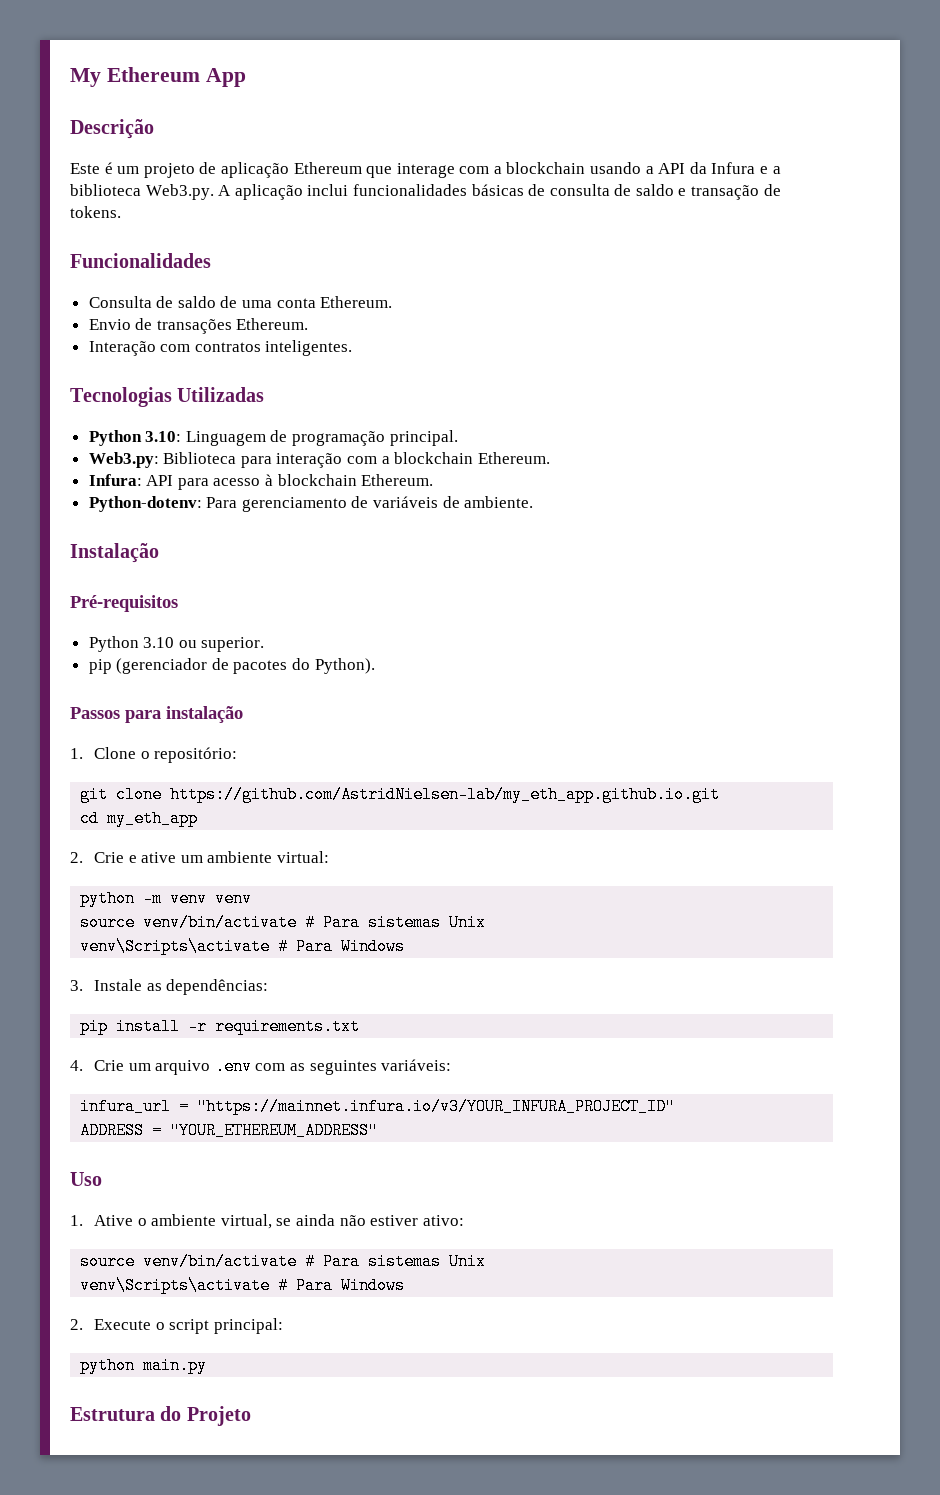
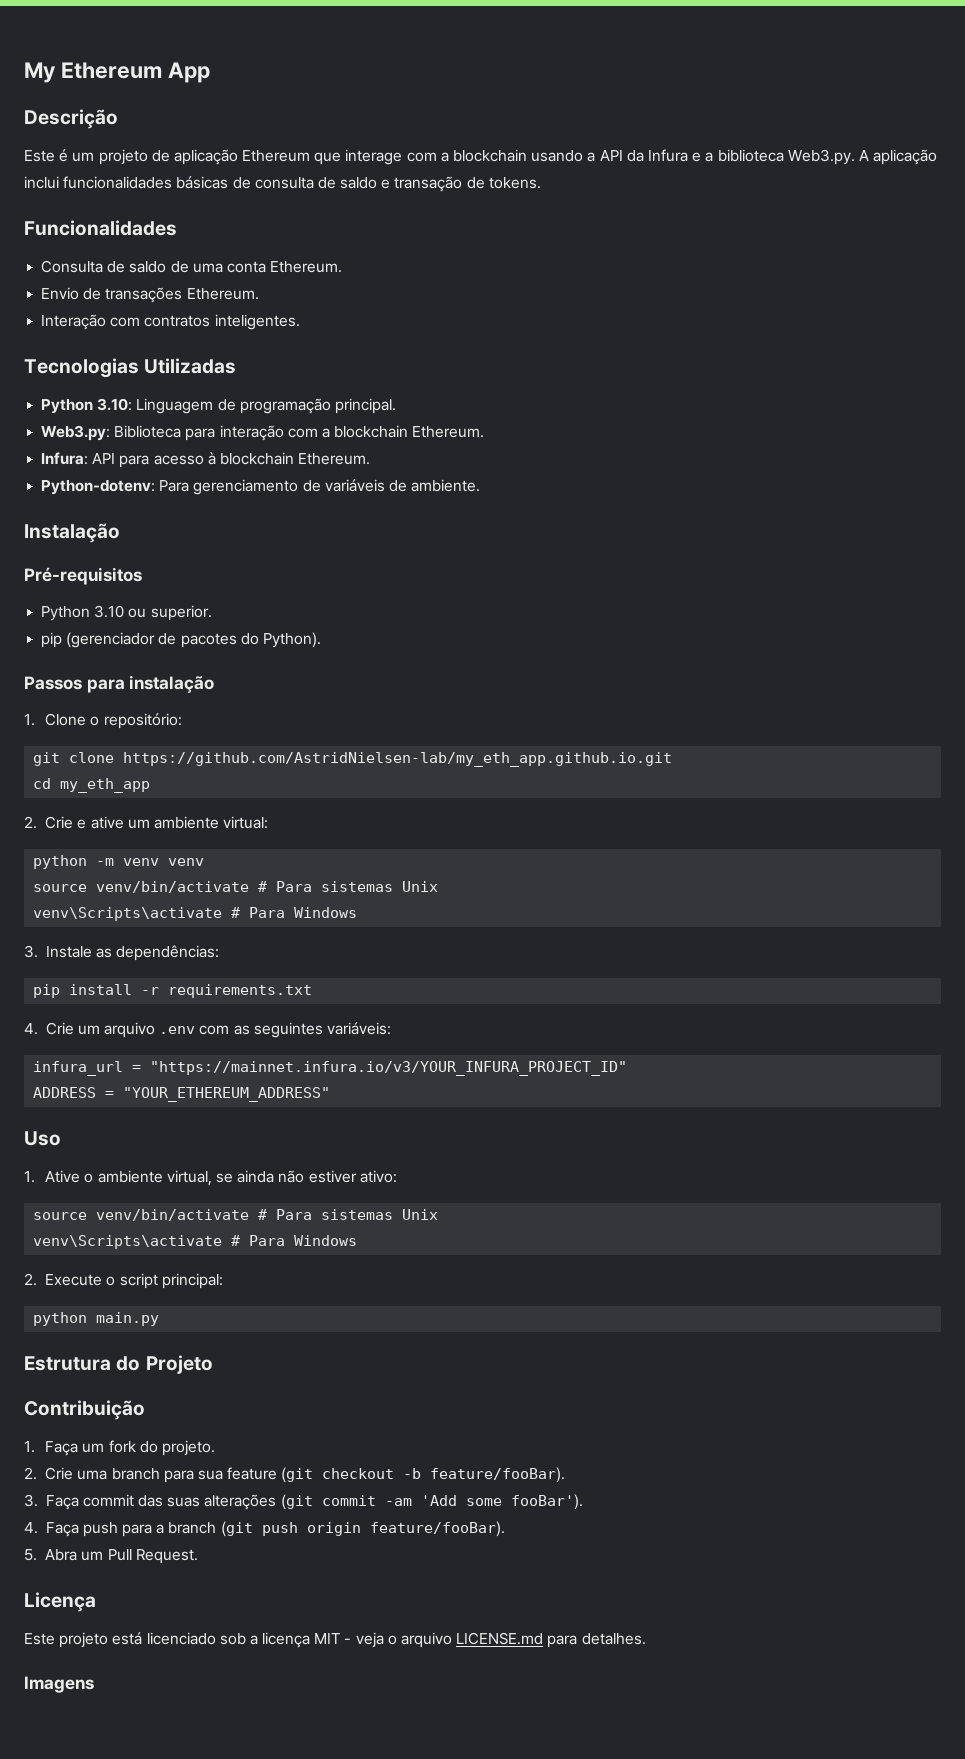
(251, 1416) none -> [24,1400,145,1420] [24,1440,215,1456] [24,1467,566,1483] [24,1494,583,1510] [24,1521,505,1537] [24,1549,198,1564] [24,1592,96,1612] [24,1632,646,1648] [24,1676,94,1693] // Contribuição // 1. Faça um fork do projeto. // 2. Crie uma branch para sua feature (git checkout -b feature/fooBar). // 3. Faça commit das suas alterações (git commit -am 'Add some fooBar'). // 4. Faça push para a branch (git push origin feature/fooBar). // 5. Abra um Pull Request. // Licença // Este projeto está licenciado sob a licença MIT - veja o arquivo LICENSE.md para detalhes. // Imagens

